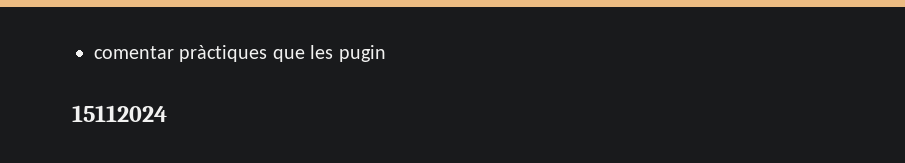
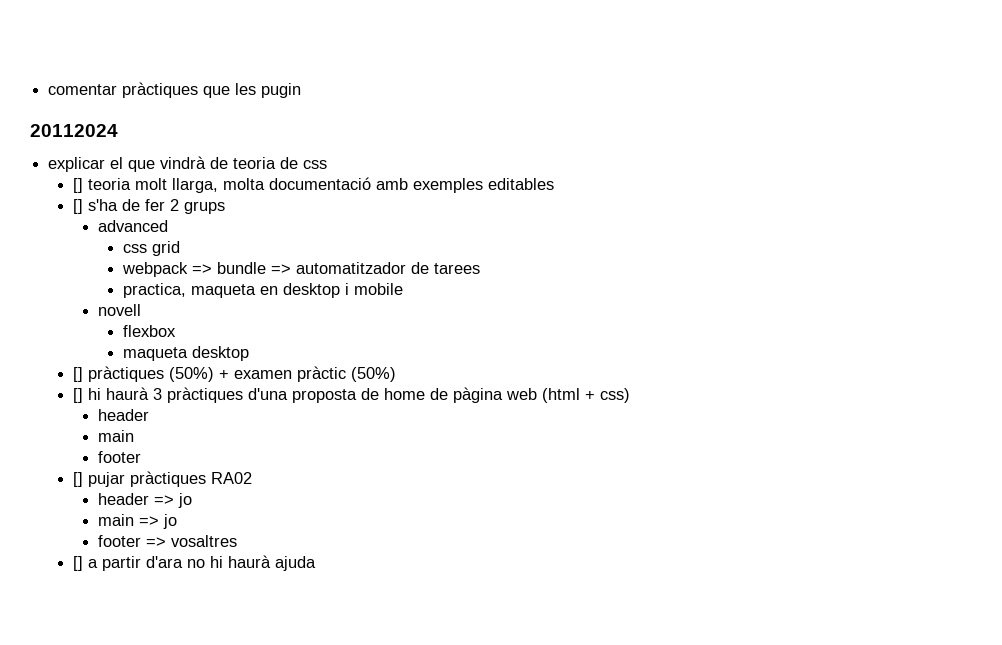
[72,105,167,122] 15112024 -> [30,124,118,137] [48,156,328,172] [73,177,555,193] [73,199,226,214] [98,220,169,232] [123,241,181,256] [122,262,481,277] [123,283,404,298] [98,304,142,316] [123,325,177,337] [123,346,250,361] [73,366,397,382] [73,387,631,403] [98,409,150,421] [98,430,135,442] [98,451,142,463] [73,471,253,487] [98,493,193,508] [98,514,178,529] [98,535,238,547] [73,555,317,571] 20112024 // explicar el que vindrà de teoria de css // [] teoria molt llarga, molta documentació amb exemples editables // [] s'ha de fer 2 grups // advanced // css grid // webpack => bundle => automatitzador de tarees // practica, maqueta en desktop i mobile // novell // flexbox // maqueta desktop // [] pràctiques (50%) + examen pràctic (50%) // [] hi haurà 3 pràctiques d'una proposta de home de pàgina web (html + css) // header // main // footer // [] pujar pràctiques RA02 // header => jo // main => jo // footer => vosaltres // [] a partir d'ara no hi haurà ajuda

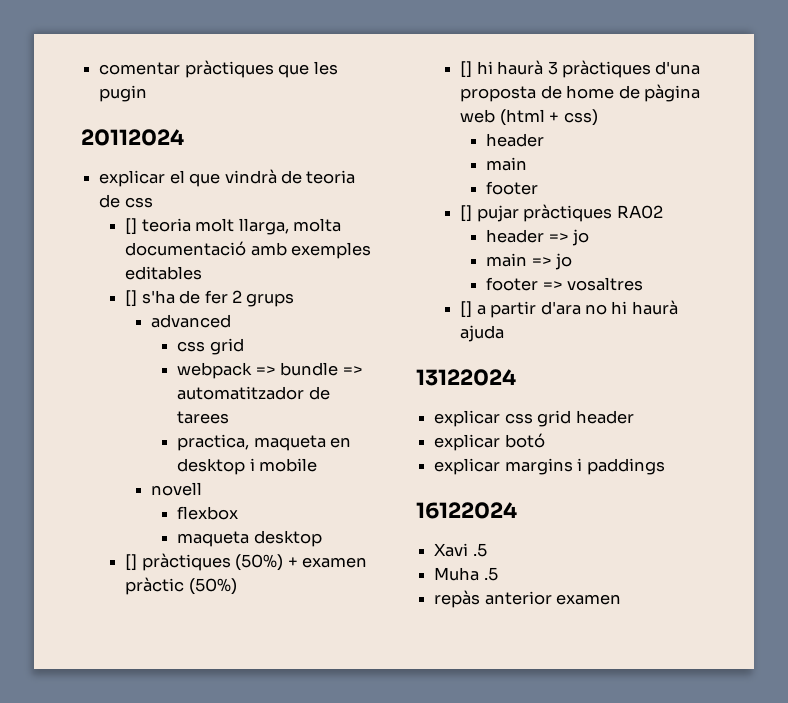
(317, 563) none -> [416,369,516,386] [434,410,634,427] [434,433,545,451] [434,458,665,475] [416,502,517,519] [434,543,487,557] [434,567,498,581] [434,590,622,608] // 13122024 // explicar css grid header // explicar botó // explicar margins i paddings // 16122024 // Xavi .5 // Muha .5 // repàs anterior examen

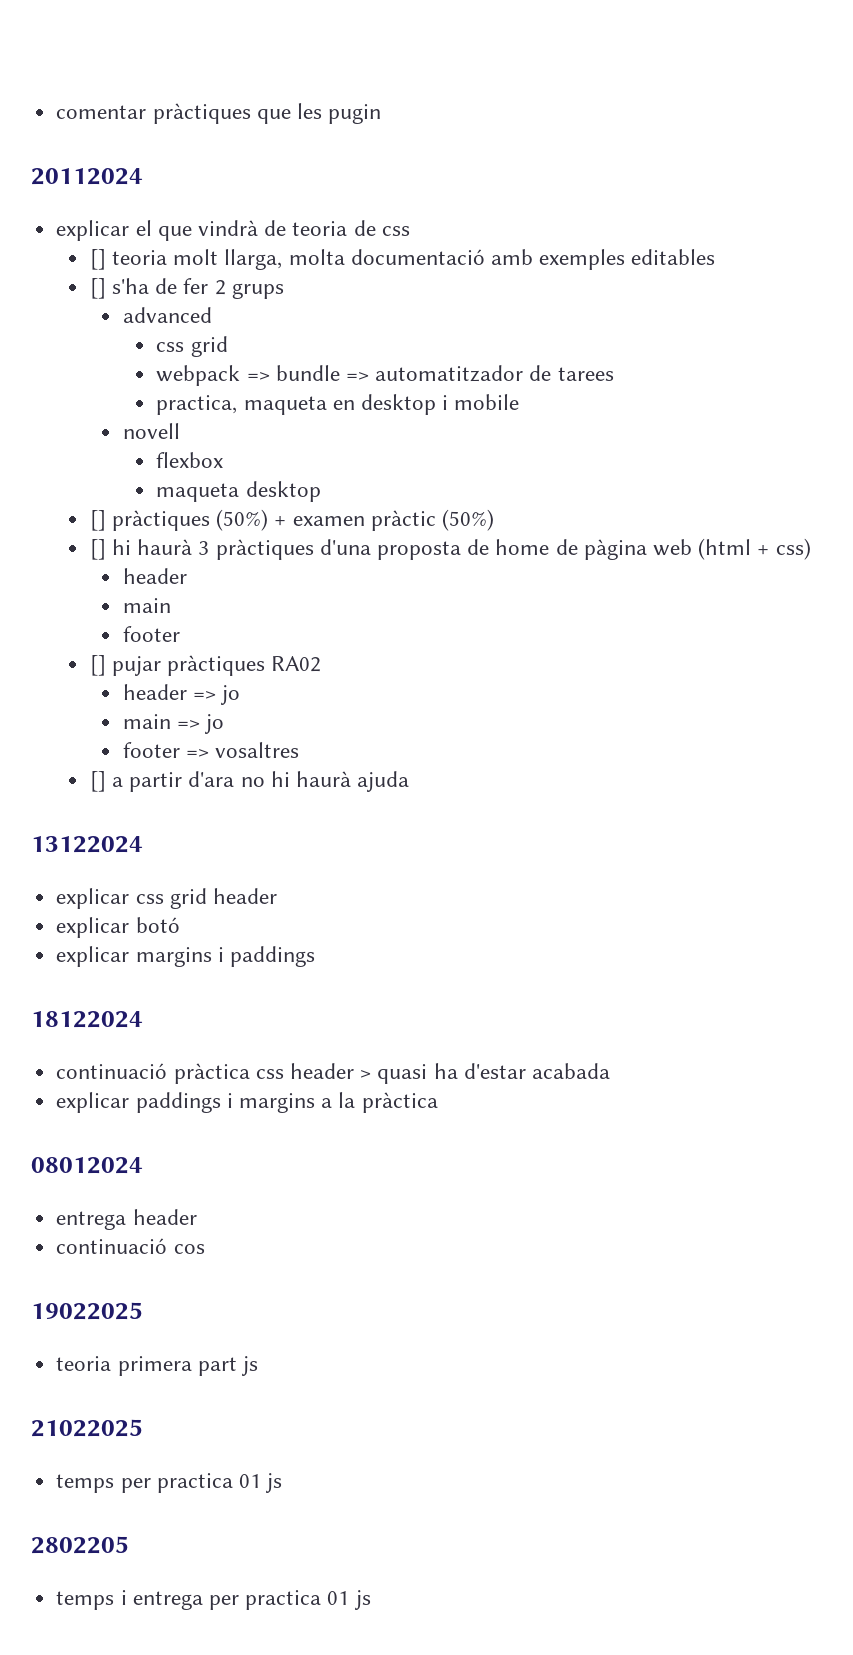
[416,502,517,519] [434,543,487,557] [434,567,498,581] [434,590,622,608] 16122024 // Xavi .5 // Muha .5 // repàs anterior examen -> [31,1011,143,1028] [56,1063,610,1084] [56,1092,438,1113] [31,1157,143,1174] [56,1209,197,1230] [56,1238,205,1254] [31,1302,143,1320] [56,1356,258,1376] [31,1419,143,1437] [56,1473,283,1493] [31,1536,129,1554] [56,1590,371,1610] 18122024 // continuació pràctica css header > quasi ha d'estar acabada // explicar paddings i margins a la pràctica // 08012024 // entrega header // continuació cos // 19022025 // teoria primera part js // 21022025 // temps per practica 01 js // 2802205 // temps i entrega per practica 01 js

